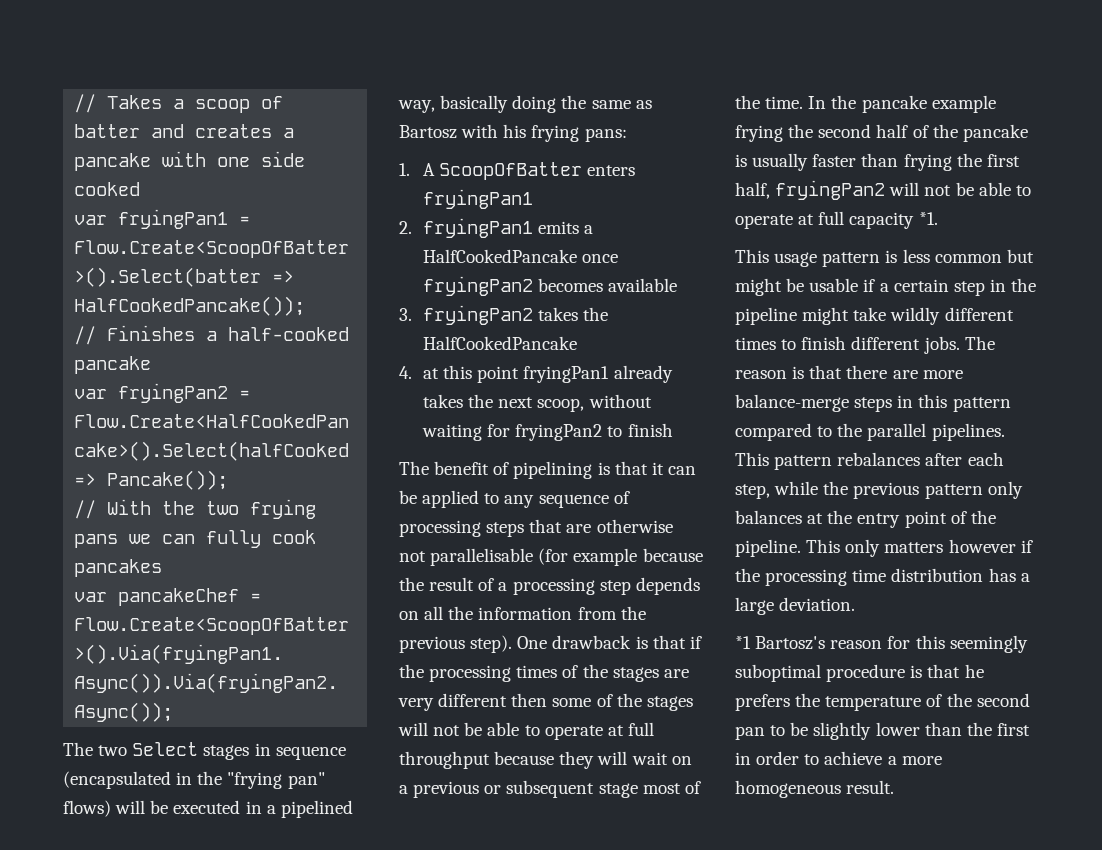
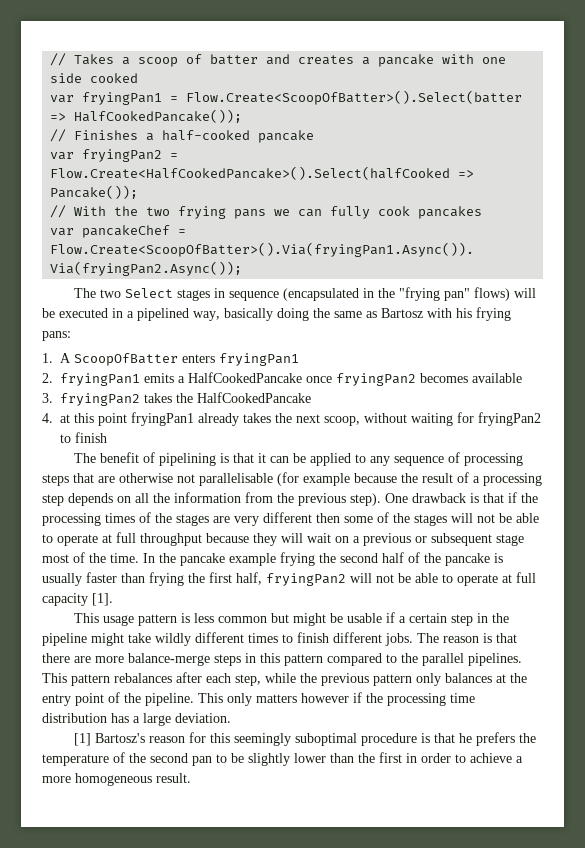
[918,212,938,225] *1. -> [92,593,113,606] [1].
[735,636,751,649] *1 -> [73,733,91,746] [1]

